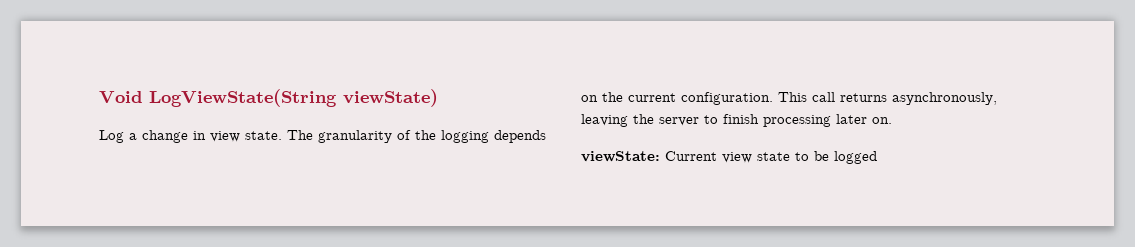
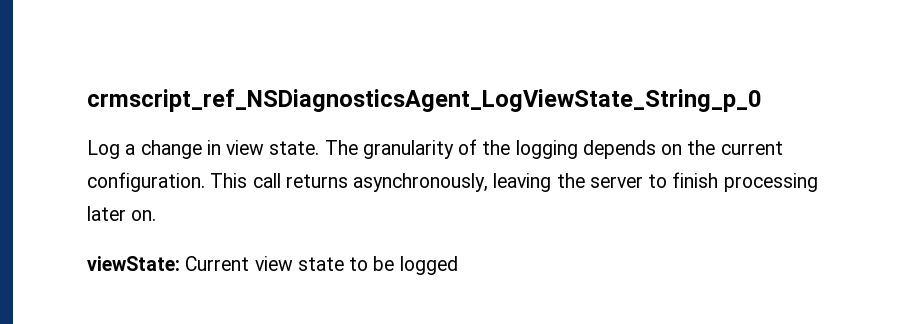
[99,89,438,107] Void LogViewState(String viewState) -> [87,89,761,112] crmscript_ref_NSDiagnosticsAgent_LogViewState_String_p_0

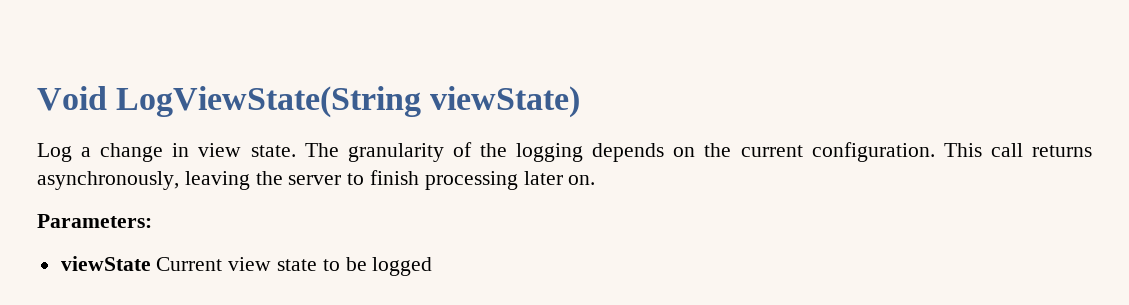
[87,89,761,112] crmscript_ref_NSDiagnosticsAgent_LogViewState_String_p_0 -> [37,86,581,118] Void LogViewState(String viewState)
[87,256,180,271] viewState: -> [37,214,152,228] [60,256,151,271] Parameters: // viewState

